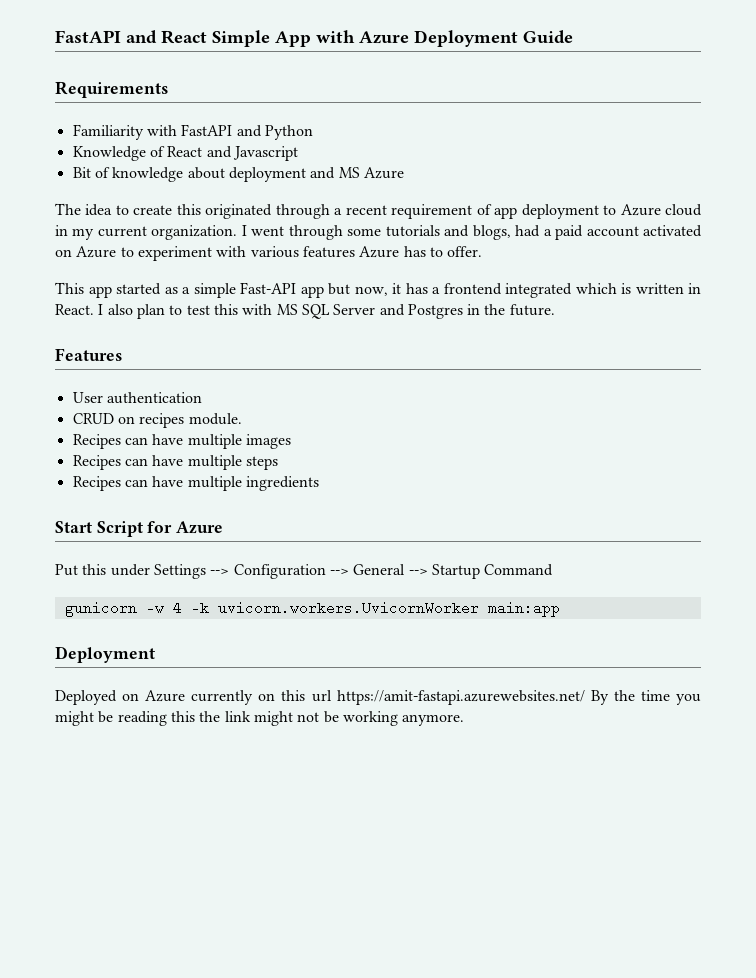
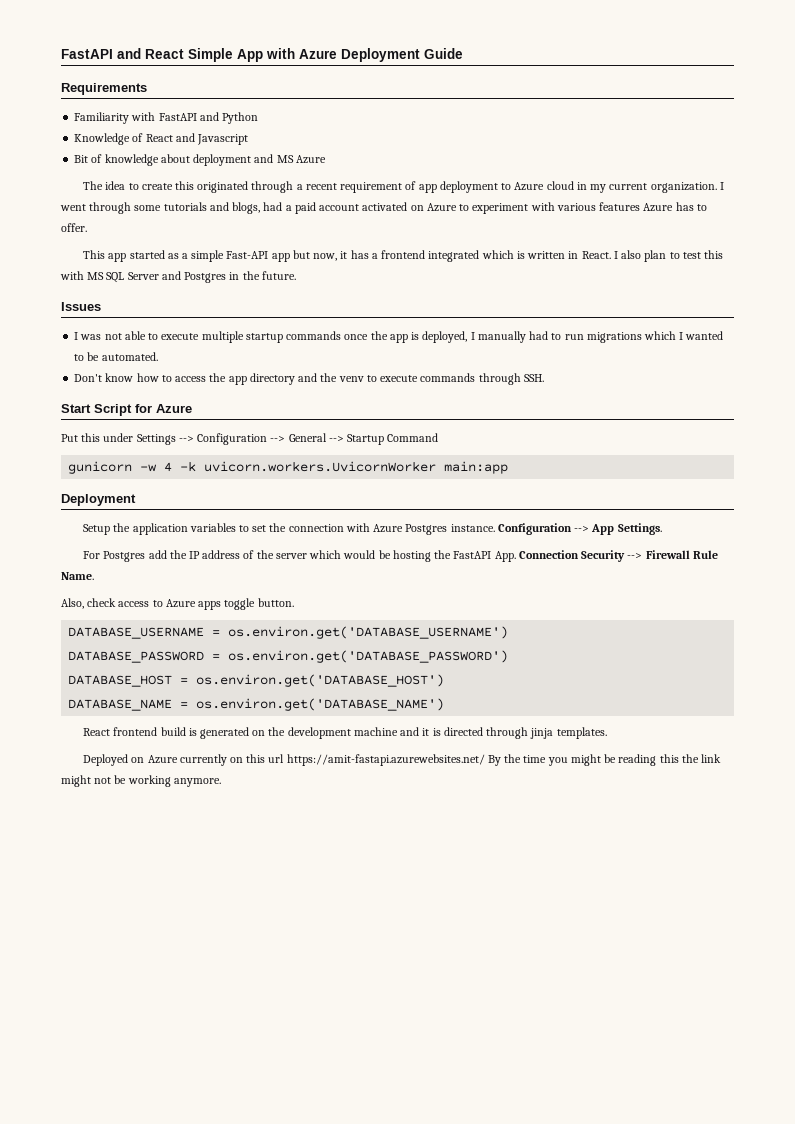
[55,348,122,361] [72,392,202,404] [72,413,242,428] [72,434,291,449] [72,455,278,470] [72,476,319,491] Features // User authentication // CRUD on recipes module. // Recipes can have multiple images // Recipes can have multiple steps // Recipes can have multiple ingredients -> [61,302,101,311] [74,331,724,343] [74,352,158,361] [74,373,544,385] Issues // I was not able to execute multiple startup commands once the app is deployed, I manually had to run migrations which I wanted to be automated. // Don't know how to access the app directory and the venv to execute commands through SSH.
(155, 654) none -> [83,523,662,535] [83,550,718,562] [61,572,94,580] [61,598,294,610] [68,626,509,639] [68,650,509,663] [68,674,445,687] [68,698,445,711] [83,727,607,739] // Setup the application variables to set the connection with Azure Postgres instance. Configuration --> App Settings. // For Postgres add the IP address of the server which would be hosting the FastAPI App. Connection Security --> Firewall Rule Name. // Also, check access to Azure apps toggle button. // DATABASE_USERNAME = os.environ.get('DATABASE_USERNAME') // DATABASE_PASSWORD = os.environ.get('DATABASE_PASSWORD') // DATABASE_HOST = os.environ.get('DATABASE_HOST') // DATABASE_NAME = os.environ.get('DATABASE_NAME') // React frontend build is generated on the development machine and it is directed through jinja templates.

